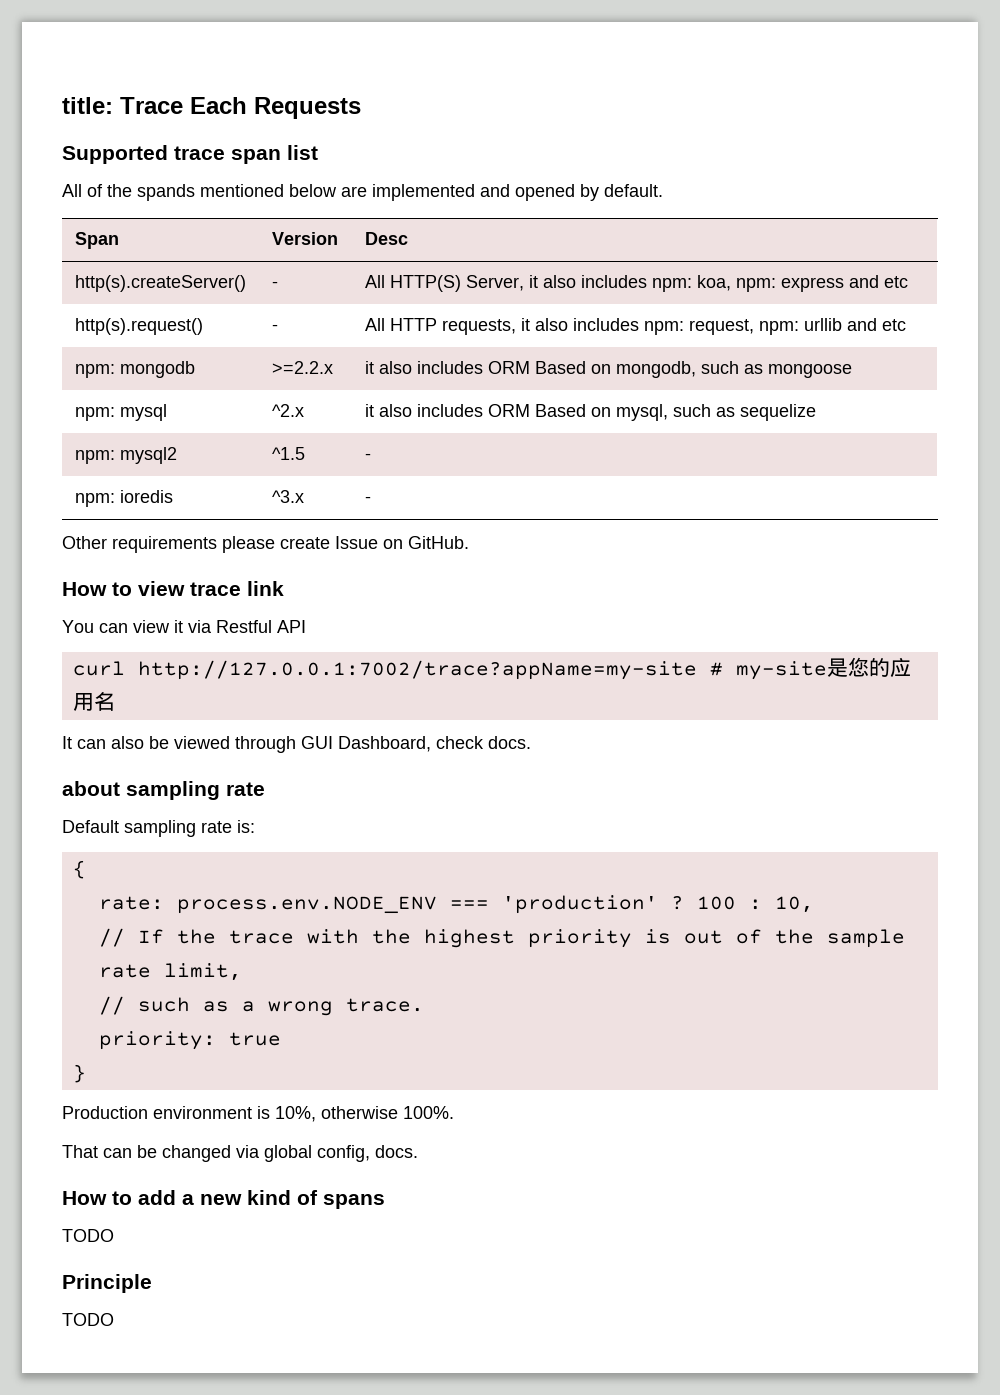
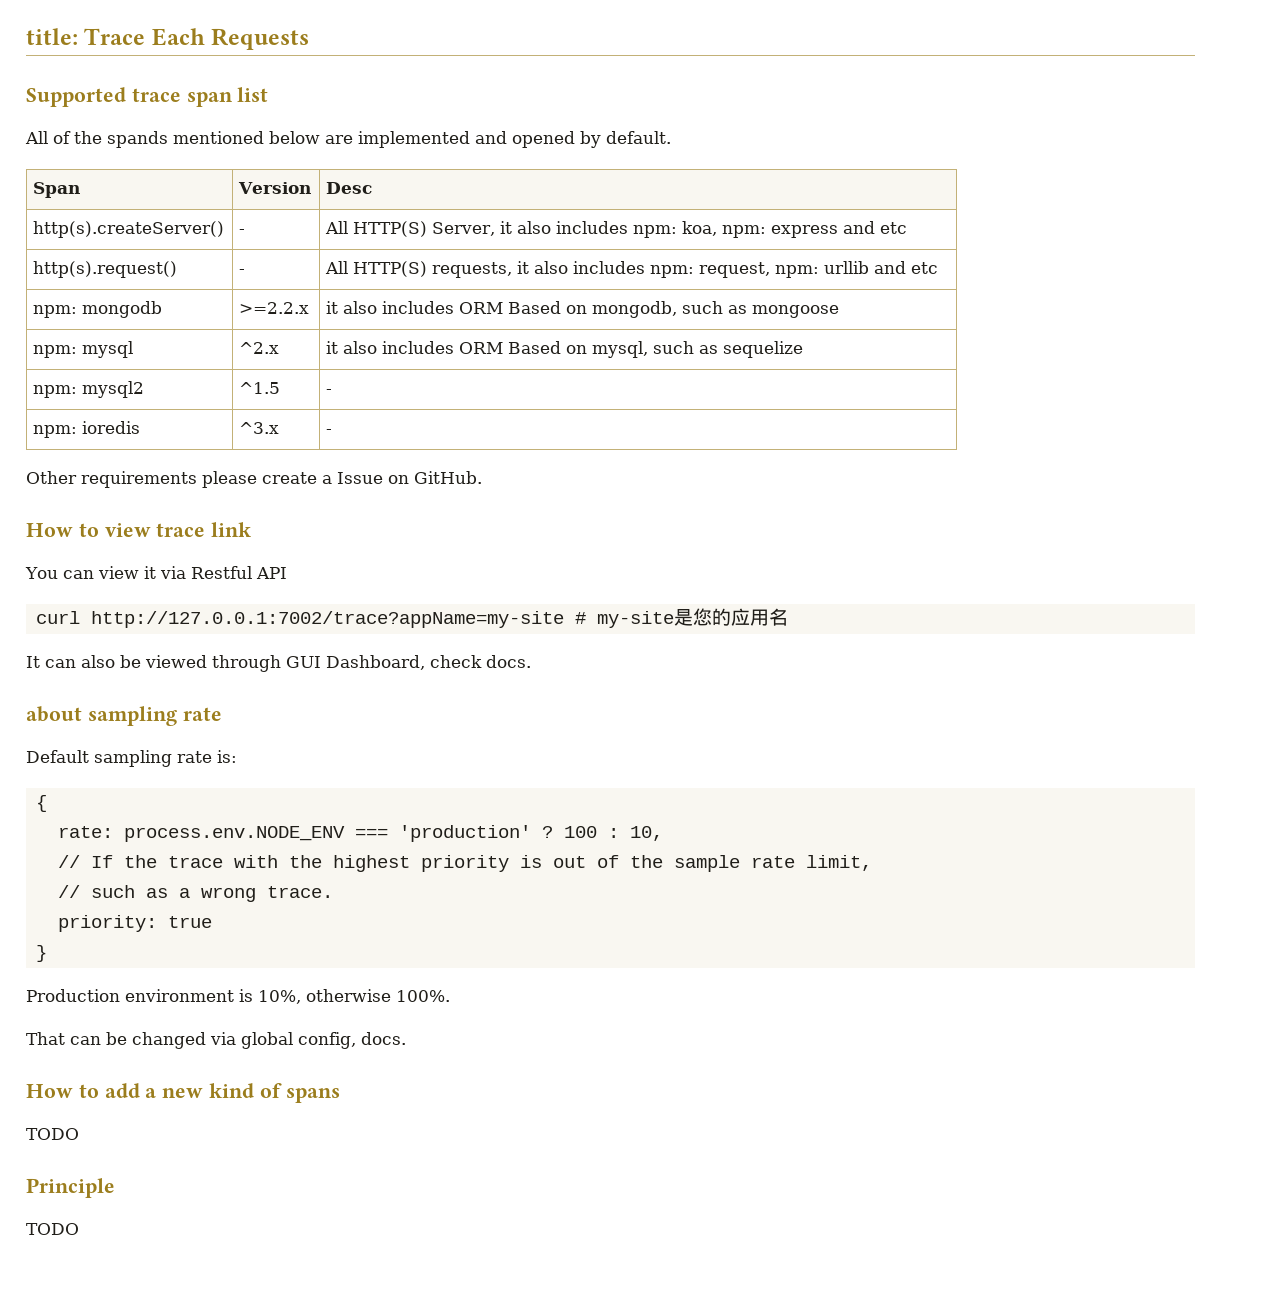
[389,318,437,331] HTTP -> [353,261,428,277] HTTP(S)
(330, 543) none -> [322,475,332,484] a

